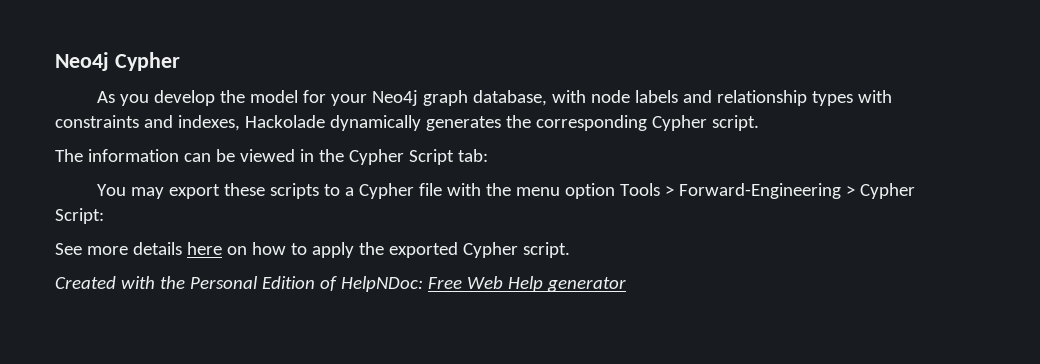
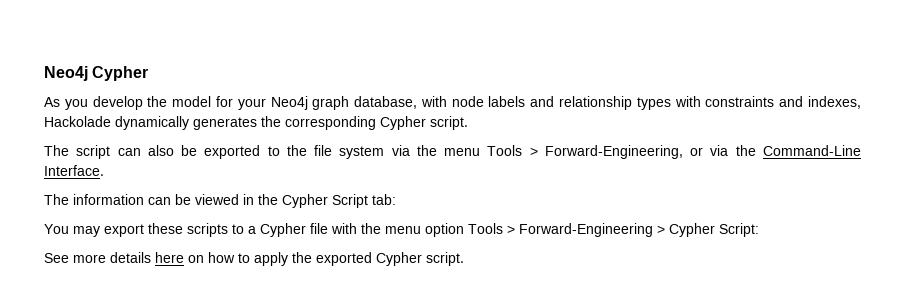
(759, 123) none -> [44,145,861,159] [44,165,104,176] // The script can also be exported to the file system via the menu Tools > Forward-Engineering, or via the Command-Line Interface.
[55,276,626,292] // Created with the Personal Edition of HelpNDoc: Free Web Help generator -> (464, 259) none

